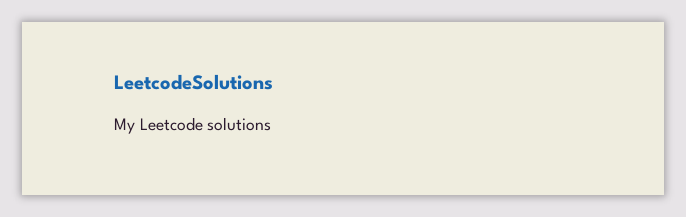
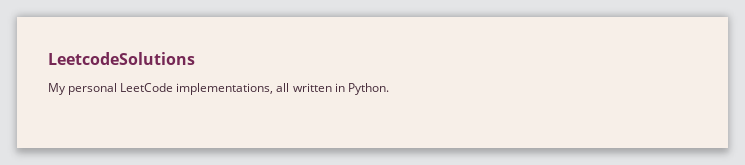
[139,117,272,131] Leetcode solutions -> [68,83,389,95] personal LeetCode implementations, all written in Python.

